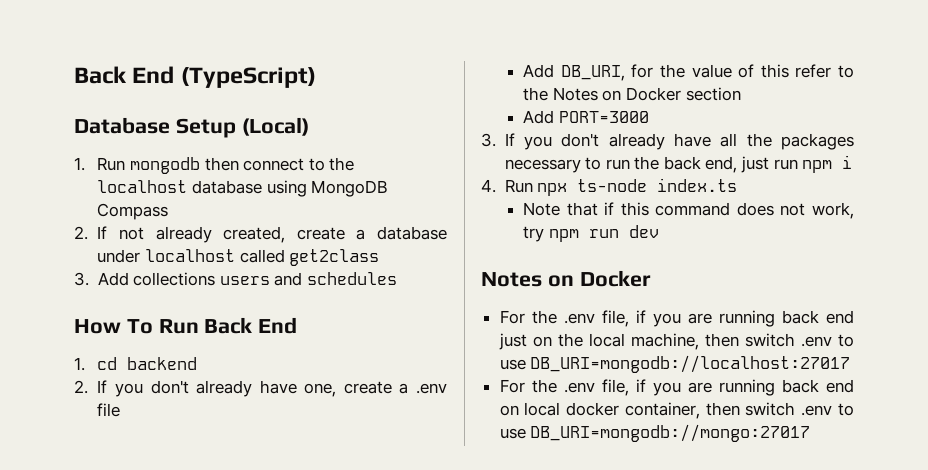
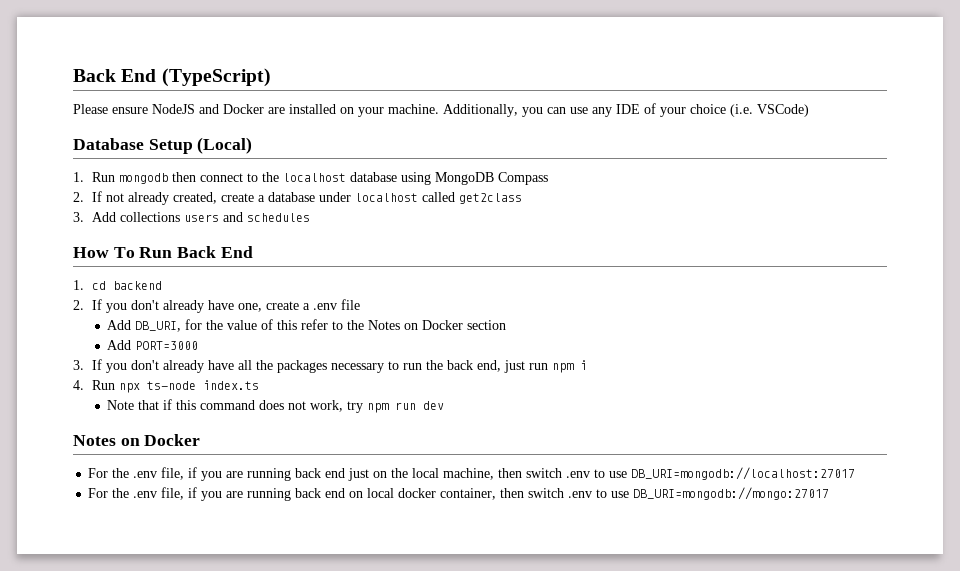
(316, 77) none -> [73,103,809,117] // Please ensure NodeJS and Docker are installed on your machine. Additionally, you can use any IDE of your choice (i.e. VSCode)

